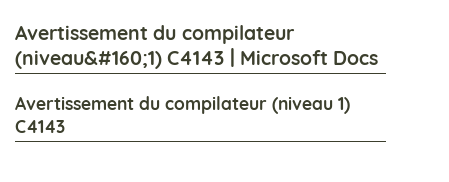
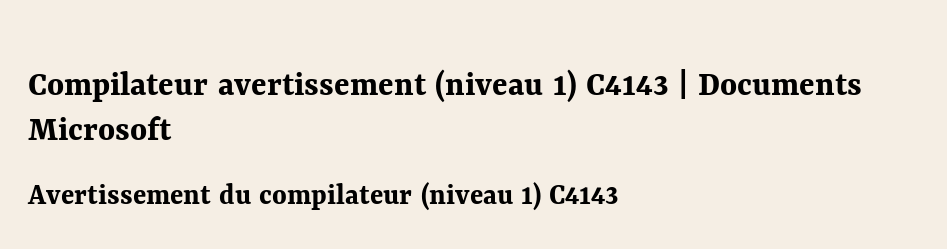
[15,25,295,44] [15,50,162,69] Avertissement du compilateur (niveau&#160;1) -> [28,69,577,103] Compilateur avertissement (niveau 1)
(235, 57) none -> [697,74,862,95] Documents
[333,51,379,65] Docs -> (172, 128) none

